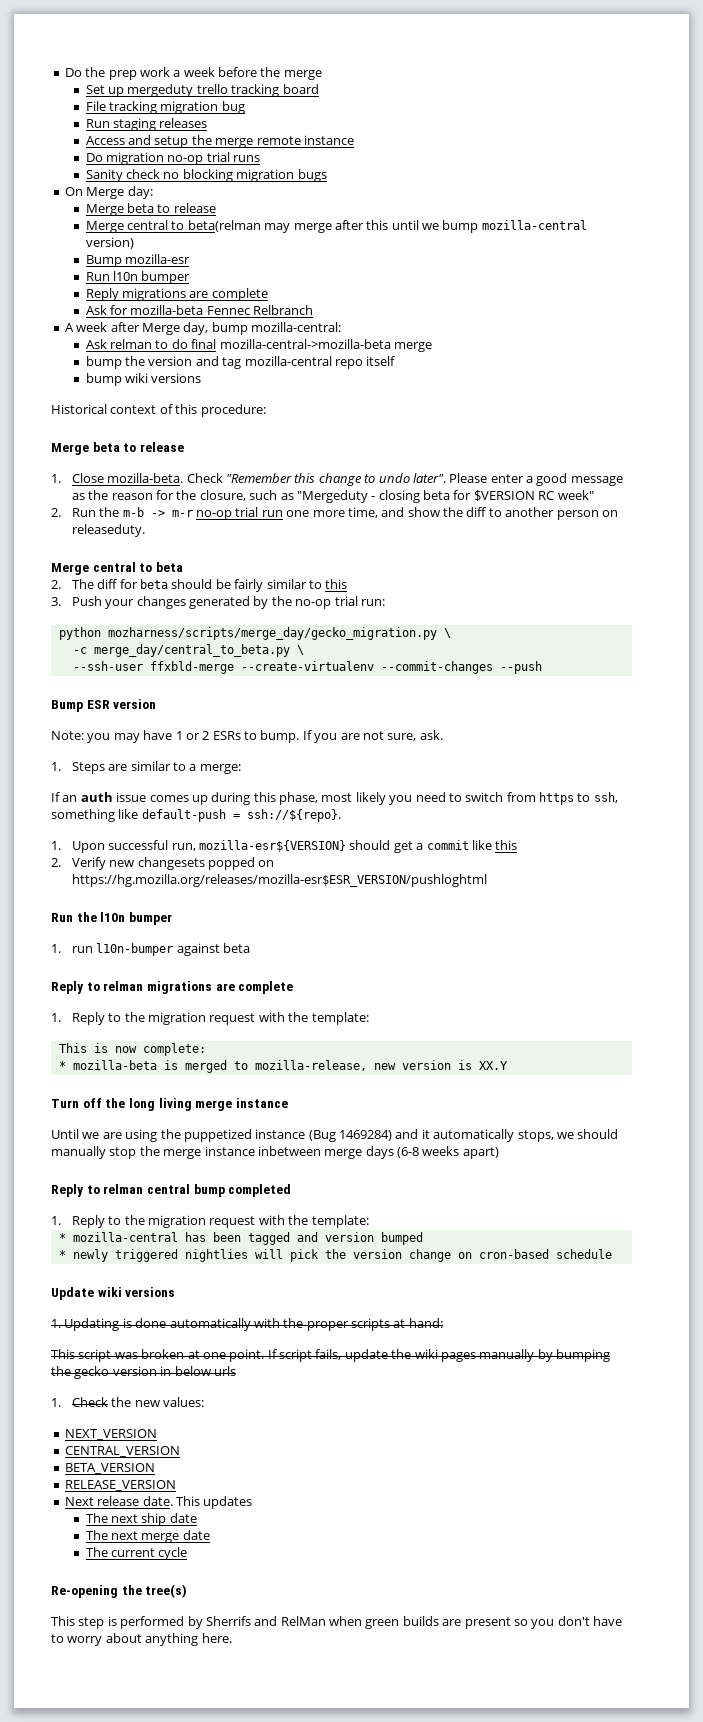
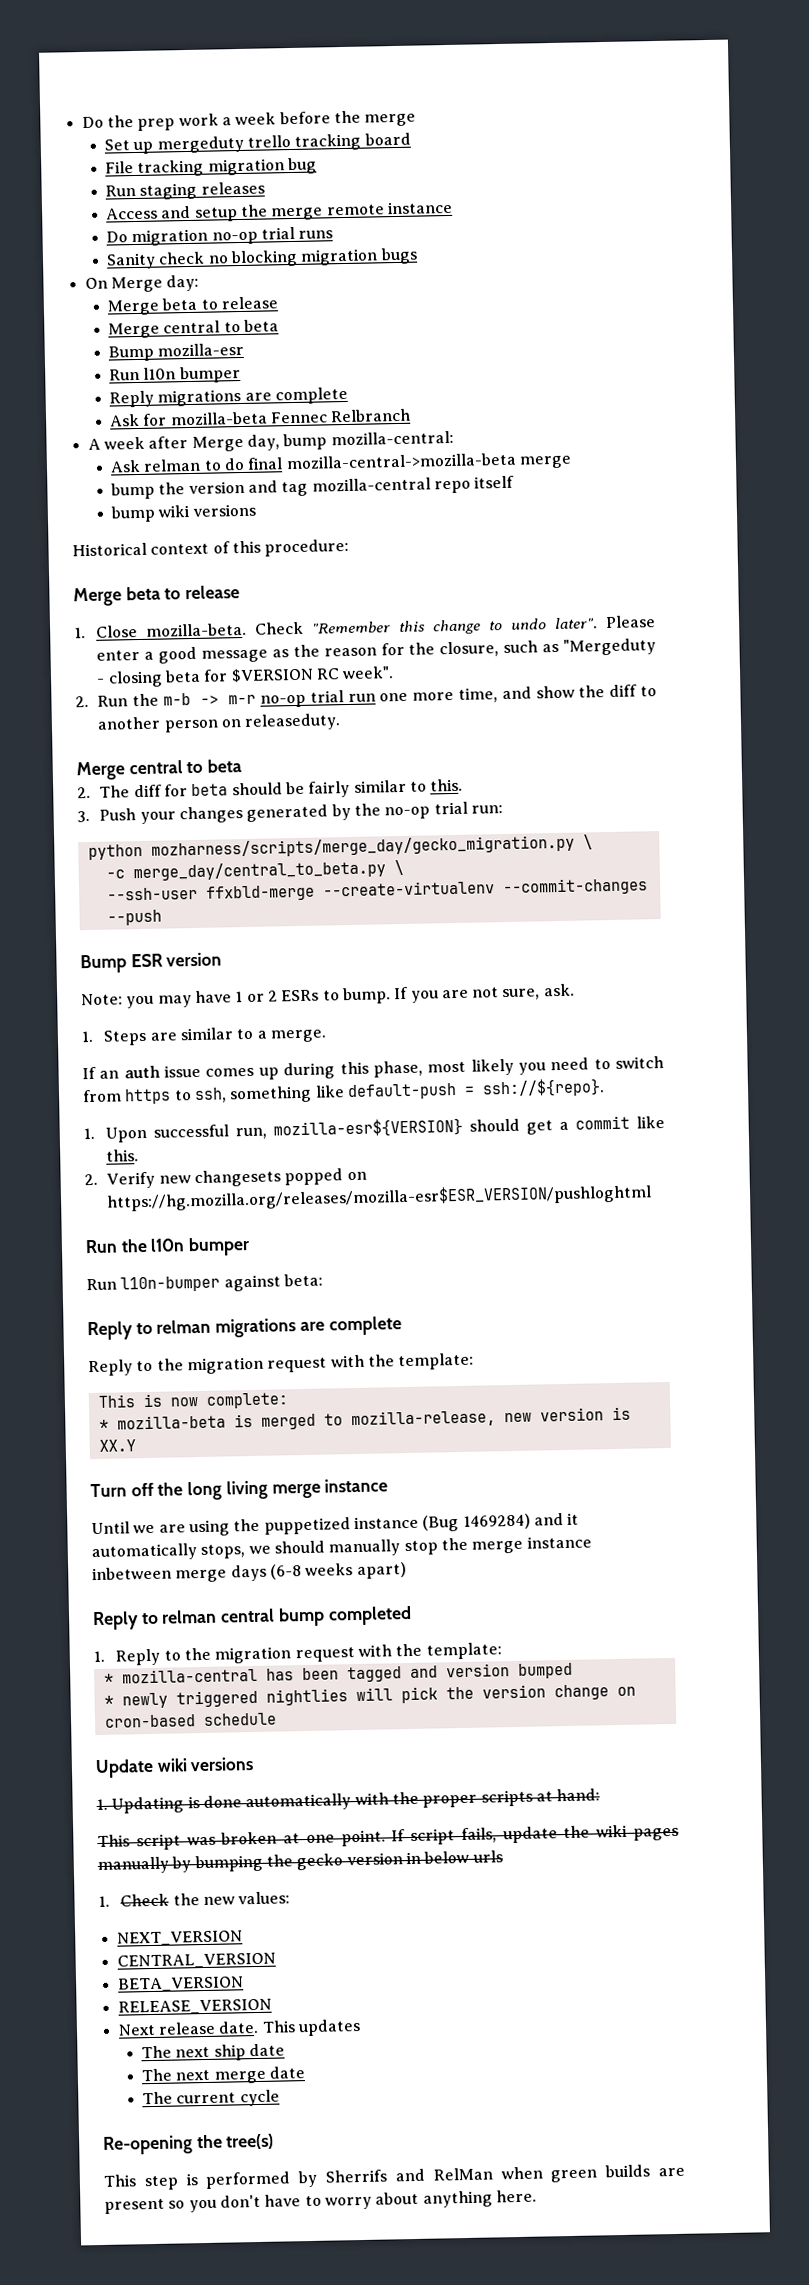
[187,220,587,233] [85,237,134,249] beta(relman may merge after this until we bump mozilla-central version) -> [243,319,279,332] beta
[557,490,594,500] week" -> [342,666,395,680] week".
[325,579,348,589] this -> [430,778,464,792] this.
[199,764,241,774] merge: -> [270,1029,328,1043] merge.
[495,840,518,850] this -> [106,1149,140,1162] this.
[51,944,93,953] 1. run -> [86,1278,117,1291] Run
[223,943,251,953] beta -> [283,1273,323,1287] beta:
[51,1013,61,1022] 1. -> (402, 1326) none

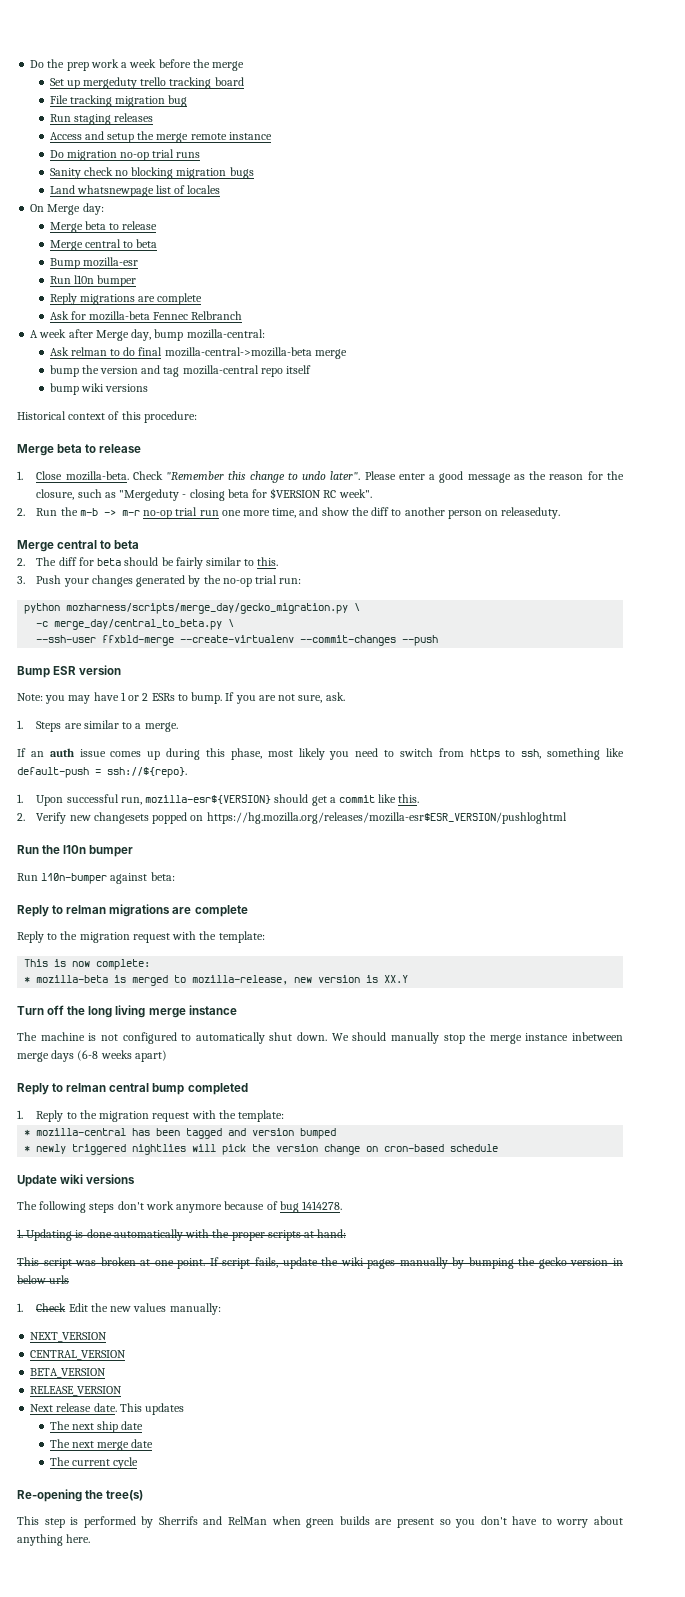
(418, 256) none -> [49,185,221,197] // Land whatsnewpage list of locales
[91,1512,580,1537] [91,1543,271,1562] Until we are using the puppetized instance (Bug 1469284) and it automatically stops, we -> [17,1032,349,1044] The machine is not configured to automatically shut down. We
(255, 1764) none -> [17,1201,343,1213] // The following steps don't work anymore because of bug 1414278.
(170, 1900) none -> [68,1303,88,1312] Edit
[238,1891,291,1905] values: -> [133,1303,221,1315] values manually:

